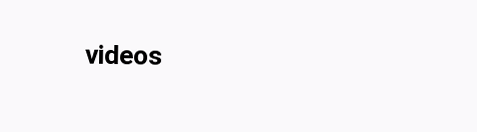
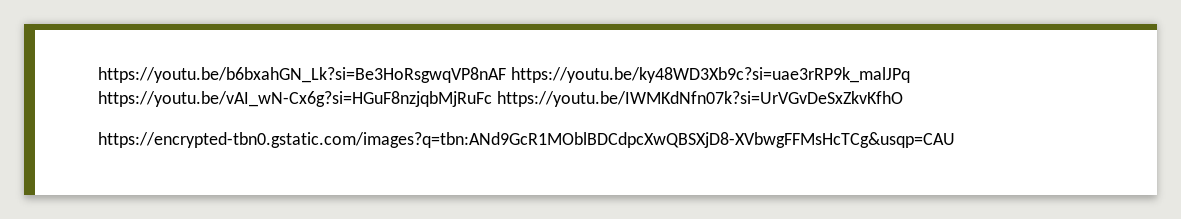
[85,44,163,65] videos -> [98,67,910,83] [98,91,903,107] [98,132,955,148] https://youtu.be/b6bxahGN_Lk?si=Be3HoRsgwqVP8nAF https://youtu.be/ky48WD3Xb9c?si=uae3rRP9k_malJPq https://youtu.be/vAI_wN-Cx6g?si=HGuF8nzjqbMjRuFc https://youtu.be/IWMKdNfn07k?si=UrVGvDeSxZkvKfhO // https://encrypted-tbn0.gstatic.com/images?q=tbn:ANd9GcR1MOblBDCdpcXwQBSXjD8-XVbwgFFMsHcTCg&usqp=CAU

